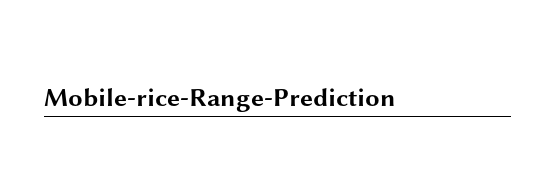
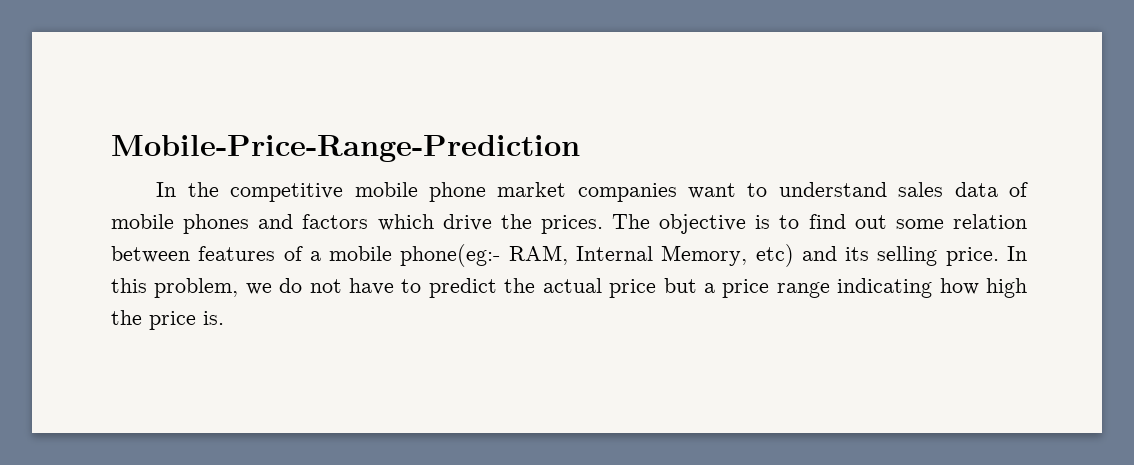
[44,88,396,112] Mobile-rice-Range-Prediction -> [111,135,580,162] [156,182,1029,202] [111,214,1027,234] [111,244,1028,267] [111,278,1027,298] [111,310,224,330] Mobile-Price-Range-Prediction // In the competitive mobile phone market companies want to understand sales data of mobile phones and factors which drive the prices. The objective is to find out some relation between features of a mobile phone(eg:- RAM, Internal Memory, etc) and its selling price. In this problem, we do not have to predict the actual price but a price range indicating how high the price is.

